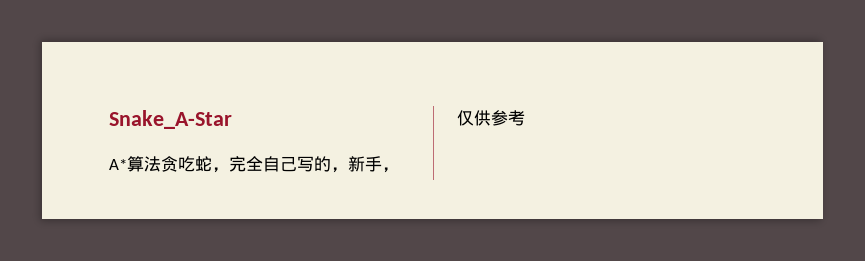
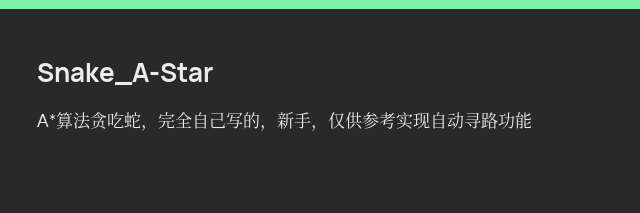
(525, 118) none -> [396,112,532,130] 实现自动寻路功能

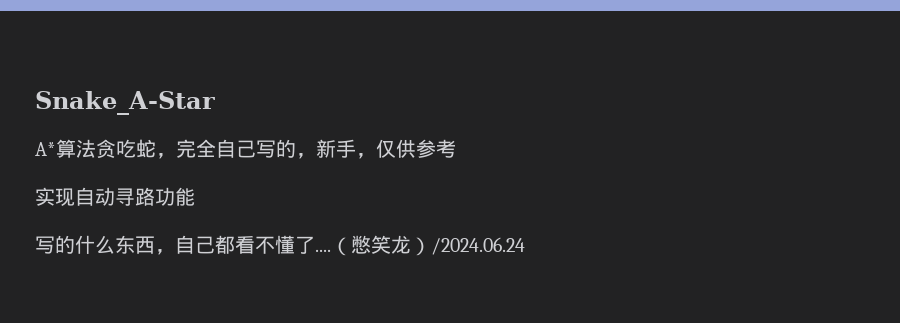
(396, 120) none -> (456, 148) //
(532, 120) none -> [35,235,525,256] // 写的什么东西，自己都看不懂了....（憋笑龙）/2024.06.24

